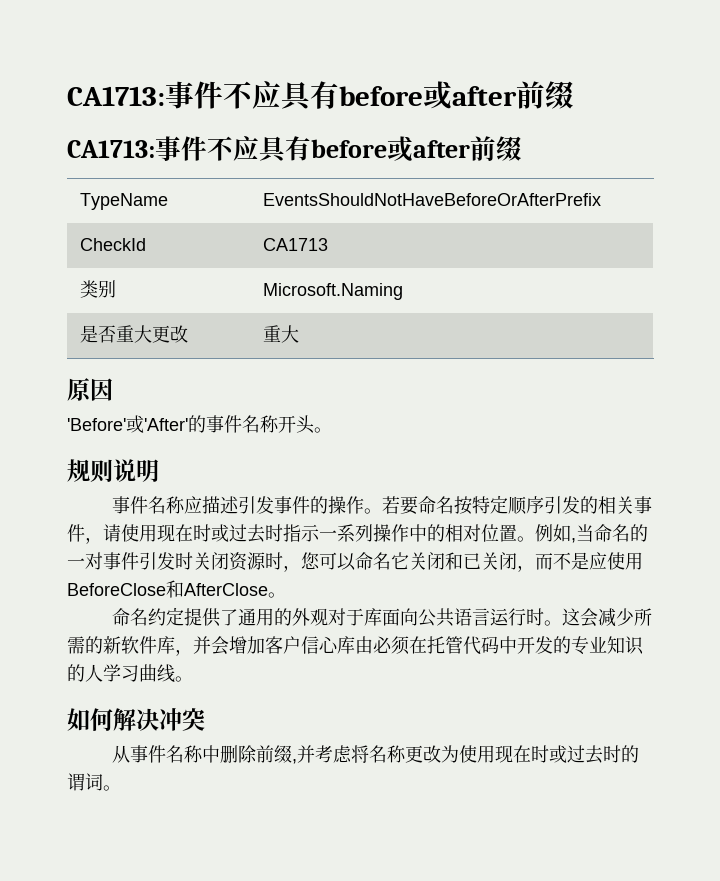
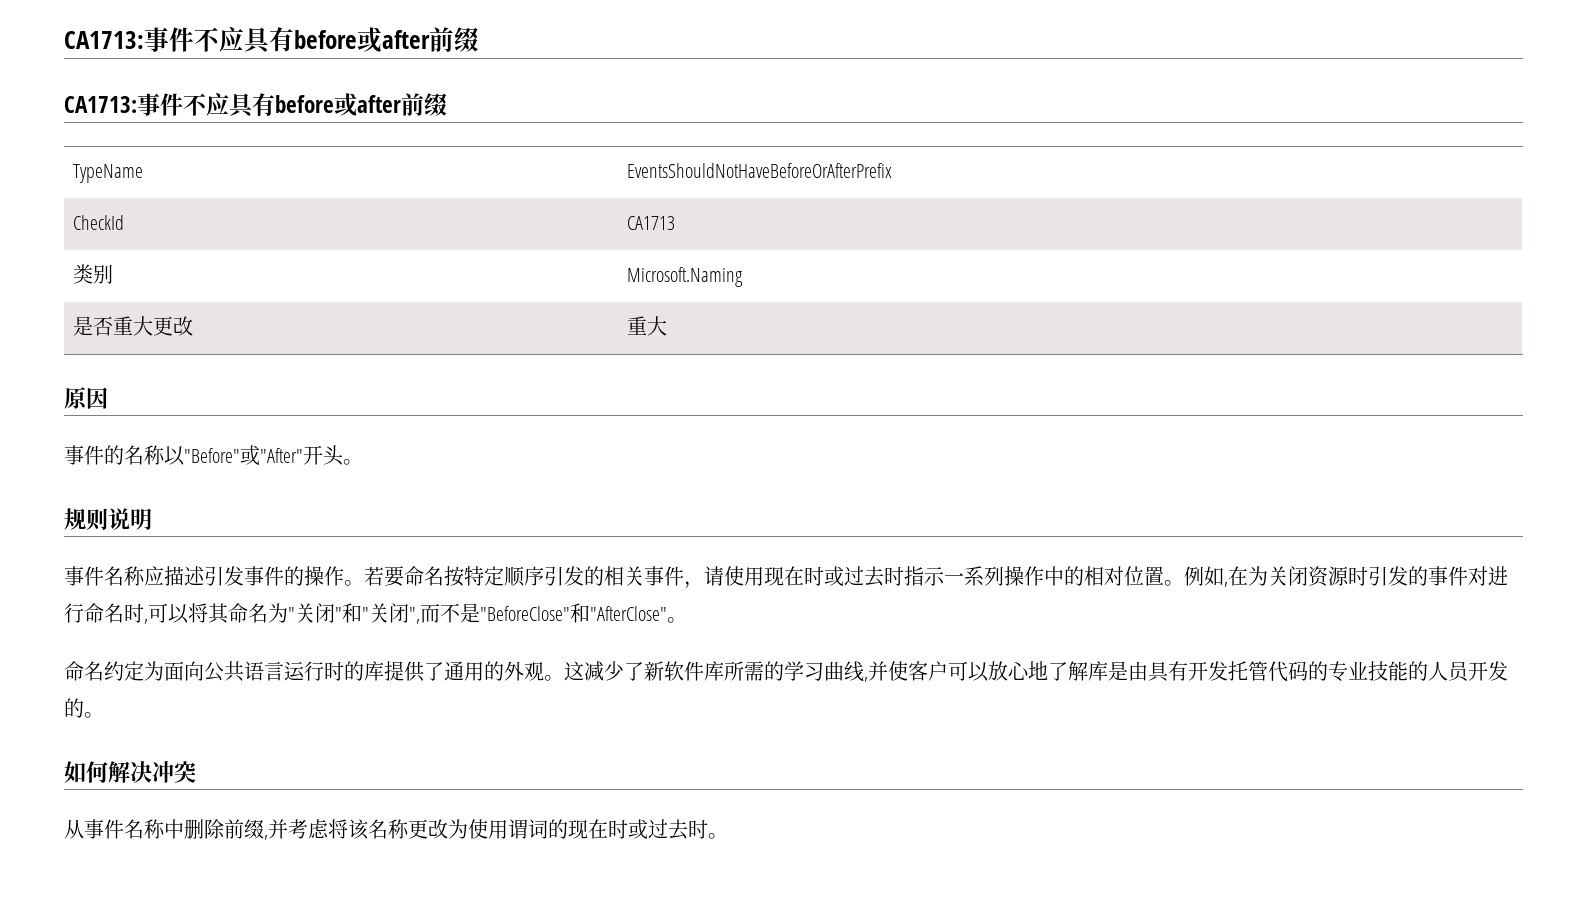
[67,415,279,433] 'Before'或'After'的事件名称 -> [64,445,303,466] 事件的名称以"Before"或"After"
[576,524,648,542] [67,552,643,572] [67,580,286,598] [111,607,382,627] 当命名的一对事件引发时关闭资源时，您可以命名它关闭和已关闭，而不是应使用BeforeClose和AfterClose。 // 命名约定提供了通用的外观对于库 -> [1228,566,1508,587] [64,603,687,624] [64,661,164,681] 在为关闭资源时引发的事件对进行命名时,可以将其命名为"关闭"和"关闭",而不是"BeforeClose"和"AfterClose"。 // 命名约定为
[543,608,652,627] [67,636,644,656] [67,664,175,683] 。这会减少所需的新软件库，并会增加客户信心库由必须在托管代码中开发的专业知识的人学习曲线 -> [344,661,1508,682] [64,698,84,718] 的库提供了通用的外观。这减少了新软件库所需的学习曲线,并使客户可以放心地了解库是由具有开发托管代码的专业技能的人员开发的
(369, 754) none -> [348,819,369,840] 该
[494,745,639,764] [67,773,103,791] 现在时或过去时的谓词 -> [508,819,708,840] 谓词的现在时或过去时

